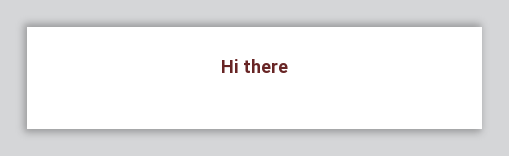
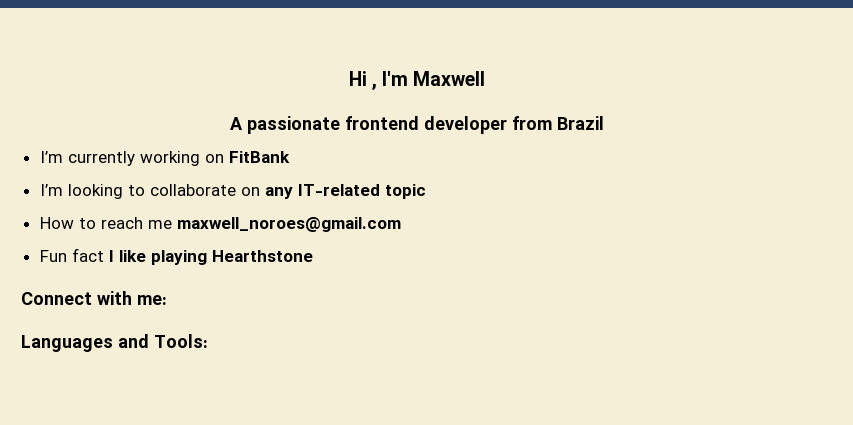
[242,59,288,73] there -> [371,71,486,90] [230,116,604,134] [39,151,290,166] [39,184,426,199] [39,217,401,232] [39,248,313,265] [21,291,167,305] [21,334,208,352] , I'm Maxwell // A passionate frontend developer from Brazil // I’m currently working on FitBank // I’m looking to collaborate on any IT-related topic // How to reach me maxwell_noroes@gmail.com // Fun fact I like playing Hearthstone // Connect with me: // Languages and Tools:

